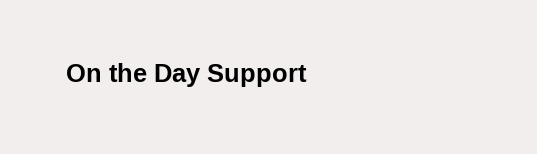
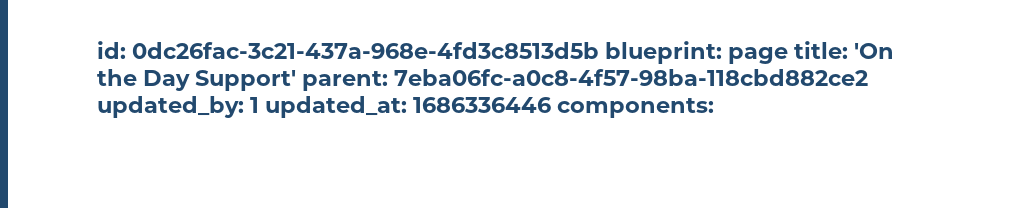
[66,63,307,87] On the Day Support -> [97,41,895,64] [97,69,869,91] [97,96,715,118] id: 0dc26fac-3c21-437a-968e-4fd3c8513d5b blueprint: page title: 'On the Day Support' parent: 7eba06fc-a0c8-4f57-98ba-118cbd882ce2 updated_by: 1 updated_at: 1686336446 components:

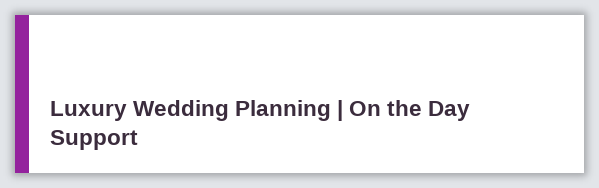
[97,41,895,64] [97,69,869,91] [97,96,715,118] id: 0dc26fac-3c21-437a-968e-4fd3c8513d5b blueprint: page title: 'On the Day Support' parent: 7eba06fc-a0c8-4f57-98ba-118cbd882ce2 updated_by: 1 updated_at: 1686336446 components: -> [50,100,471,121] [50,130,138,150] Luxury Wedding Planning | On the Day Support

